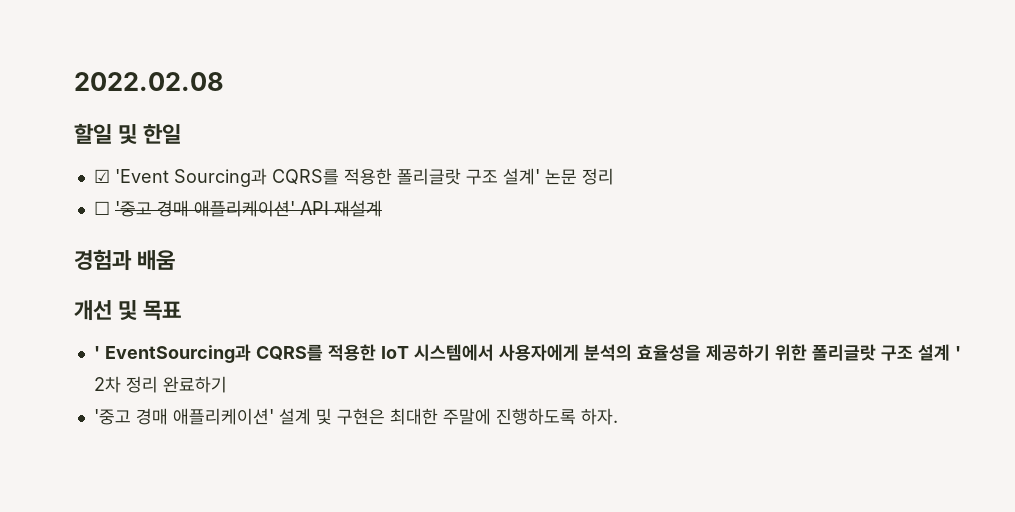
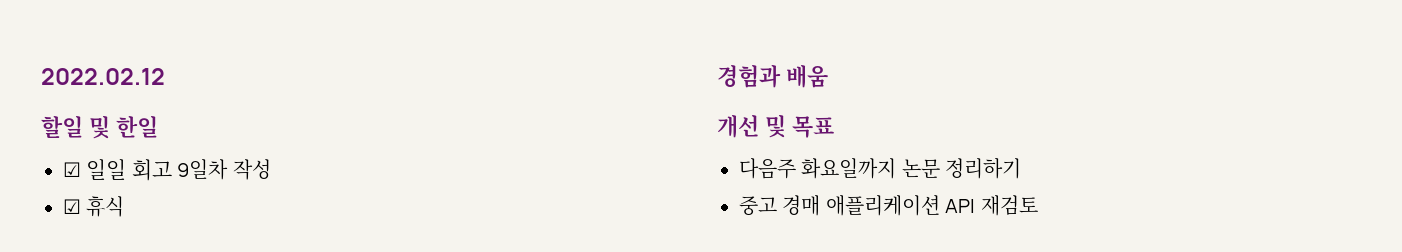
[74,72,224,91] 2022.02.08 -> [41,68,165,85] 2022.02.12
[114,168,614,187] [93,200,382,217] 'Event Sourcing과 CQRS를 적용한 폴리글랏 구조 설계' 논문 정리 // ☐ '중고 경매 애플리케이션' API 재설계 -> [86,159,271,181] [63,196,125,217] 일일 회고 9일차 작성 // ☑ 휴식
[93,344,961,363] [93,376,227,393] [93,408,618,425] ' EventSourcing과 CQRS를 적용한 IoT 시스템에서 사용자에게 분석의 효율성을 제공하기 위한 폴리글랏 구조 설계 ' 2차 정리 완료하기 // '중고 경매 애플리케이션' 설계 및 구현은 최대한 주말에 진행하도록 하자. -> [739,158,1022,179] [739,195,1038,216] 다음주 화요일까지 논문 정리하기 // 중고 경매 애플리케이션 API 재검토

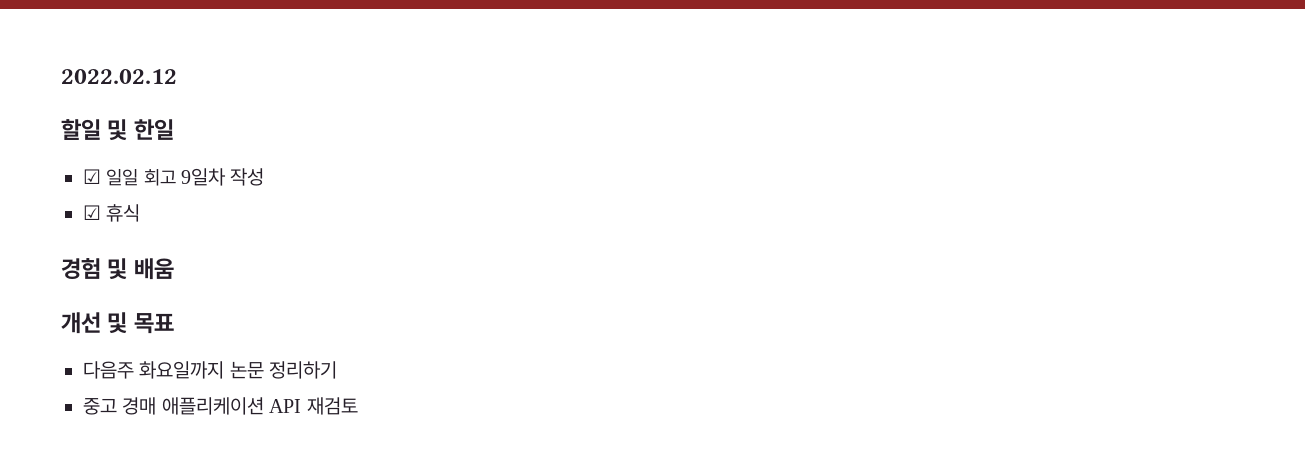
[717,65,781,88] 경험과 -> [61,258,128,280] 경험 및

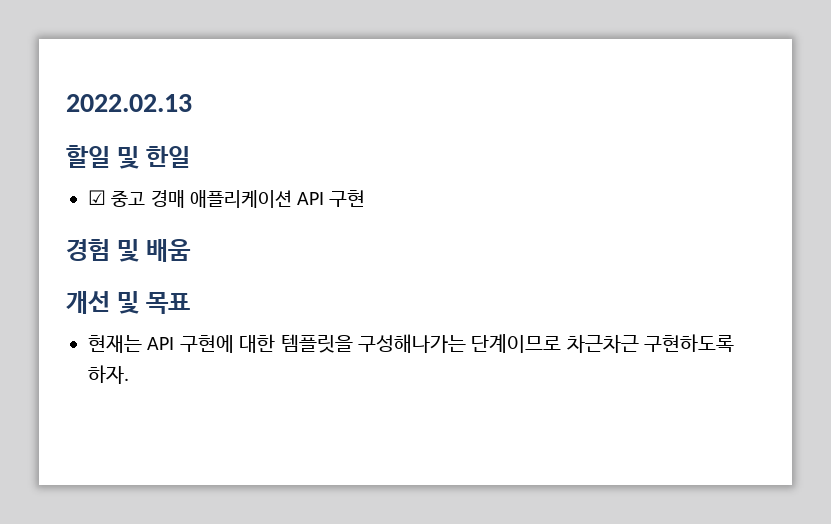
[61,69,177,84] 2022.02.12 -> [66,94,192,112] 2022.02.13
[106,168,265,186] [83,204,141,222] 일일 회고 9일차 작성 // ☑ 휴식 -> [111,190,366,208] 중고 경매 애플리케이션 API 구현
[83,361,338,379] [83,397,358,415] 다음주 화요일까지 논문 정리하기 // 중고 경매 애플리케이션 API 재검토 -> [88,334,735,353] [88,365,129,384] 현재는 API 구현에 대한 템플릿을 구성해나가는 단계이므로 차근차근 구현하도록 하자.

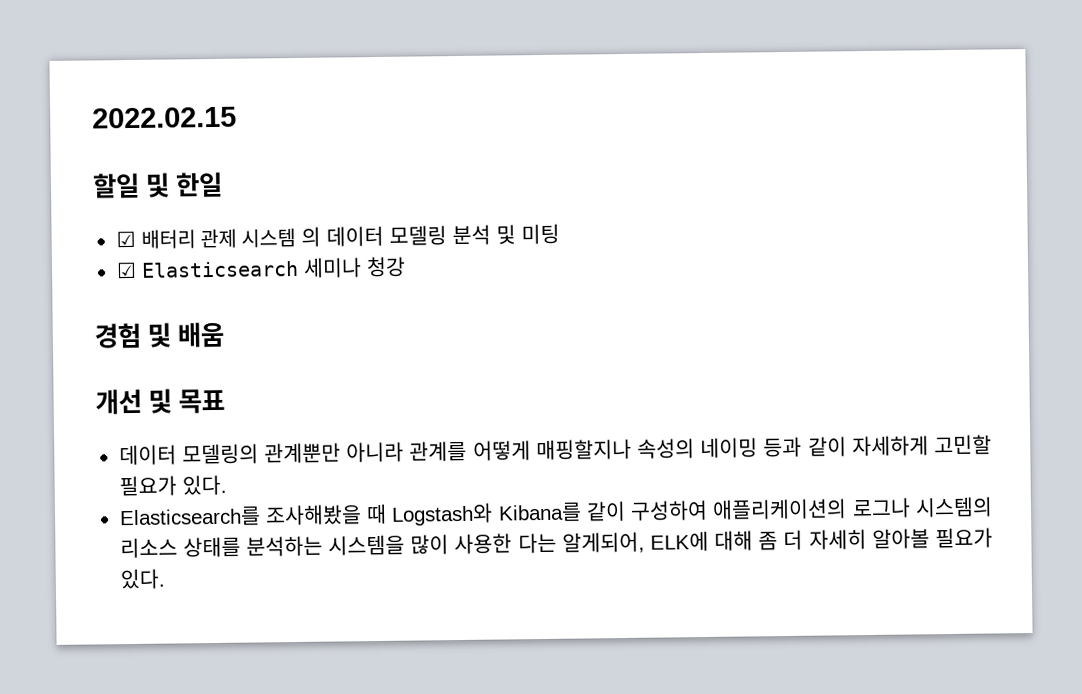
[66,94,192,112] 2022.02.13 -> [92,106,237,129] 2022.02.15
[111,190,366,208] 중고 경매 애플리케이션 API 구현 -> [140,223,561,249] [115,256,406,279] 배터리 관제 시스템 의 데이터 모델링 분석 및 미팅 // ☑ Elasticsearch 세미나 청강
[88,334,735,353] [88,365,129,384] 현재는 API 구현에 대한 템플릿을 구성해나가는 단계이므로 차근차근 구현하도록 하자. -> [118,434,992,466] [118,474,227,497] [118,496,994,528] [119,527,993,559] [119,568,165,590] 데이터 모델링의 관계뿐만 아니라 관계를 어떻게 매핑할지나 속성의 네이밍 등과 같이 자세하게 고민할 필요가 있다. // Elasticsearch를 조사해봤을 때 Logstash와 Kibana를 같이 구성하여 애플리케이션의 로그나 시스템의 리소스 상태를 분석하는 시스템을 많이 사용한 다는 알게되어, ELK에 대해 좀 더 자세히 알아볼 필요가 있다.

